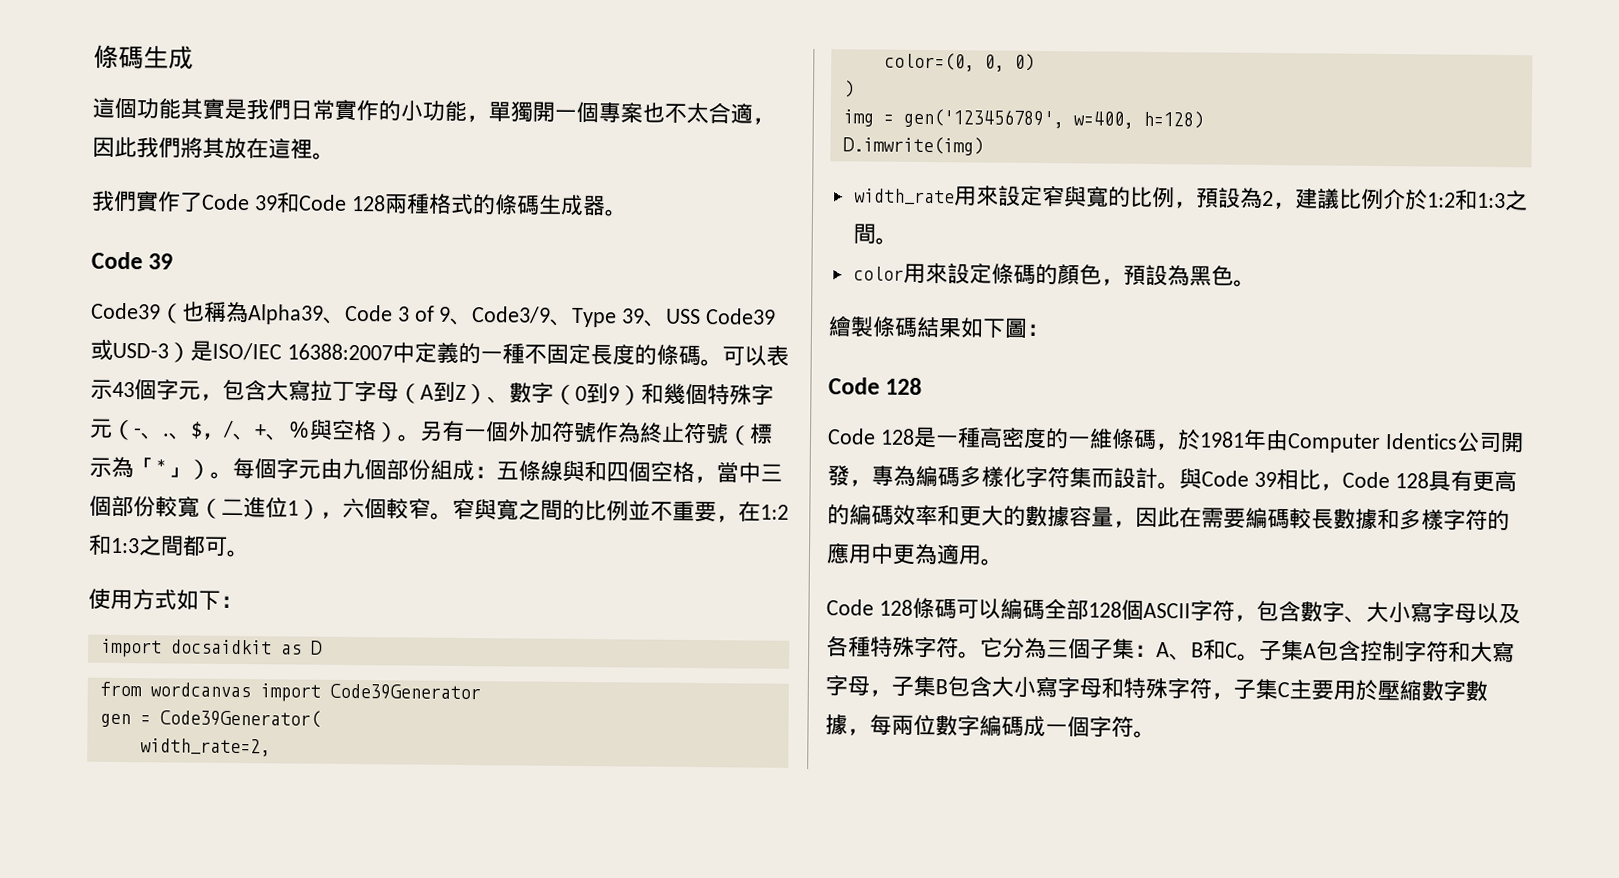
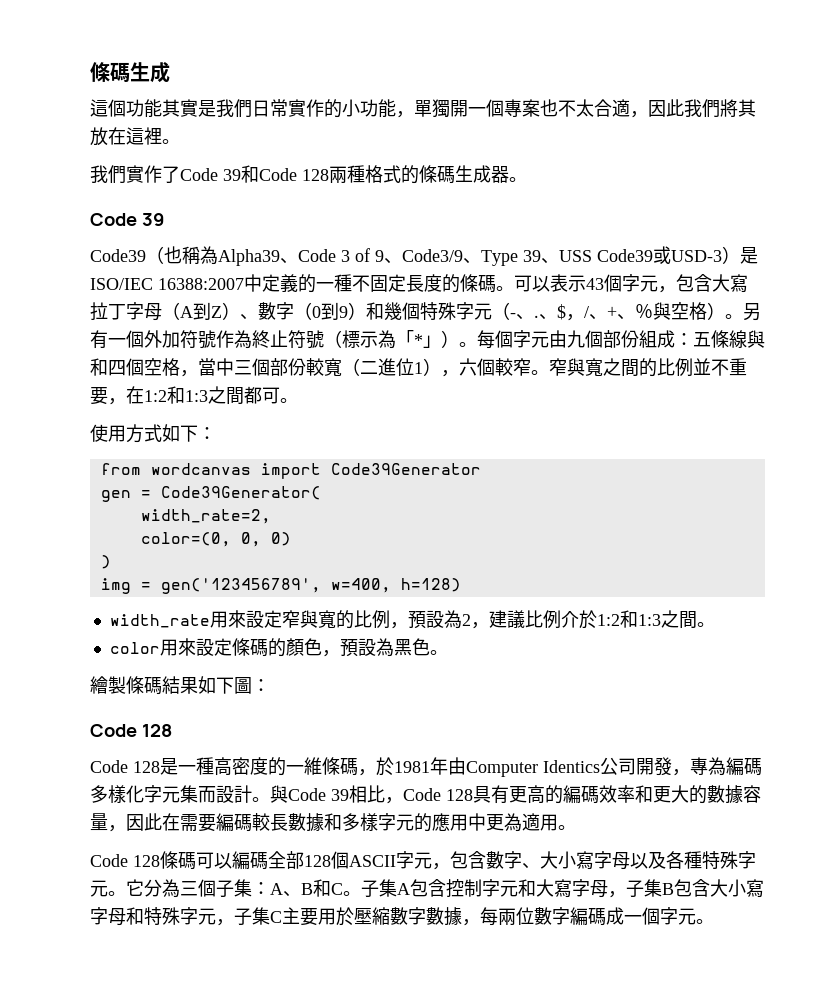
[100,638,323,658] // import docsaidkit as D -> (216, 433) none
[842,136,984,156] // D.imwrite(img) -> (461, 585) none
[1047,467,1070,488] 符 -> [162,786,180,803] 元
[1465,509,1488,530] 符 -> [396,814,414,831] 元
[1211,600,1235,621] 符 -> [414,852,432,869] 元
[936,637,959,658] 符 -> [90,880,108,897] 元
[1426,641,1449,662] 符 -> [500,880,518,897] 元
[1189,678,1212,699] 符 -> [198,908,216,925] 元
[1111,716,1134,737] 符 -> [678,908,696,925] 元

